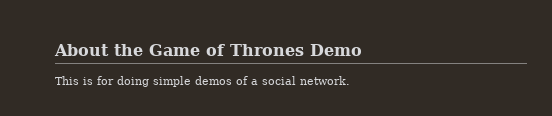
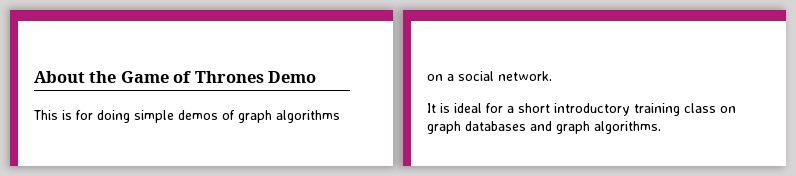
(248, 80) none -> [238,110,340,123] [427,74,443,81] graph algorithms on
(350, 80) none -> [427,103,736,116] [427,121,661,134] // It is ideal for a short introductory training class on graph databases and graph algorithms.

